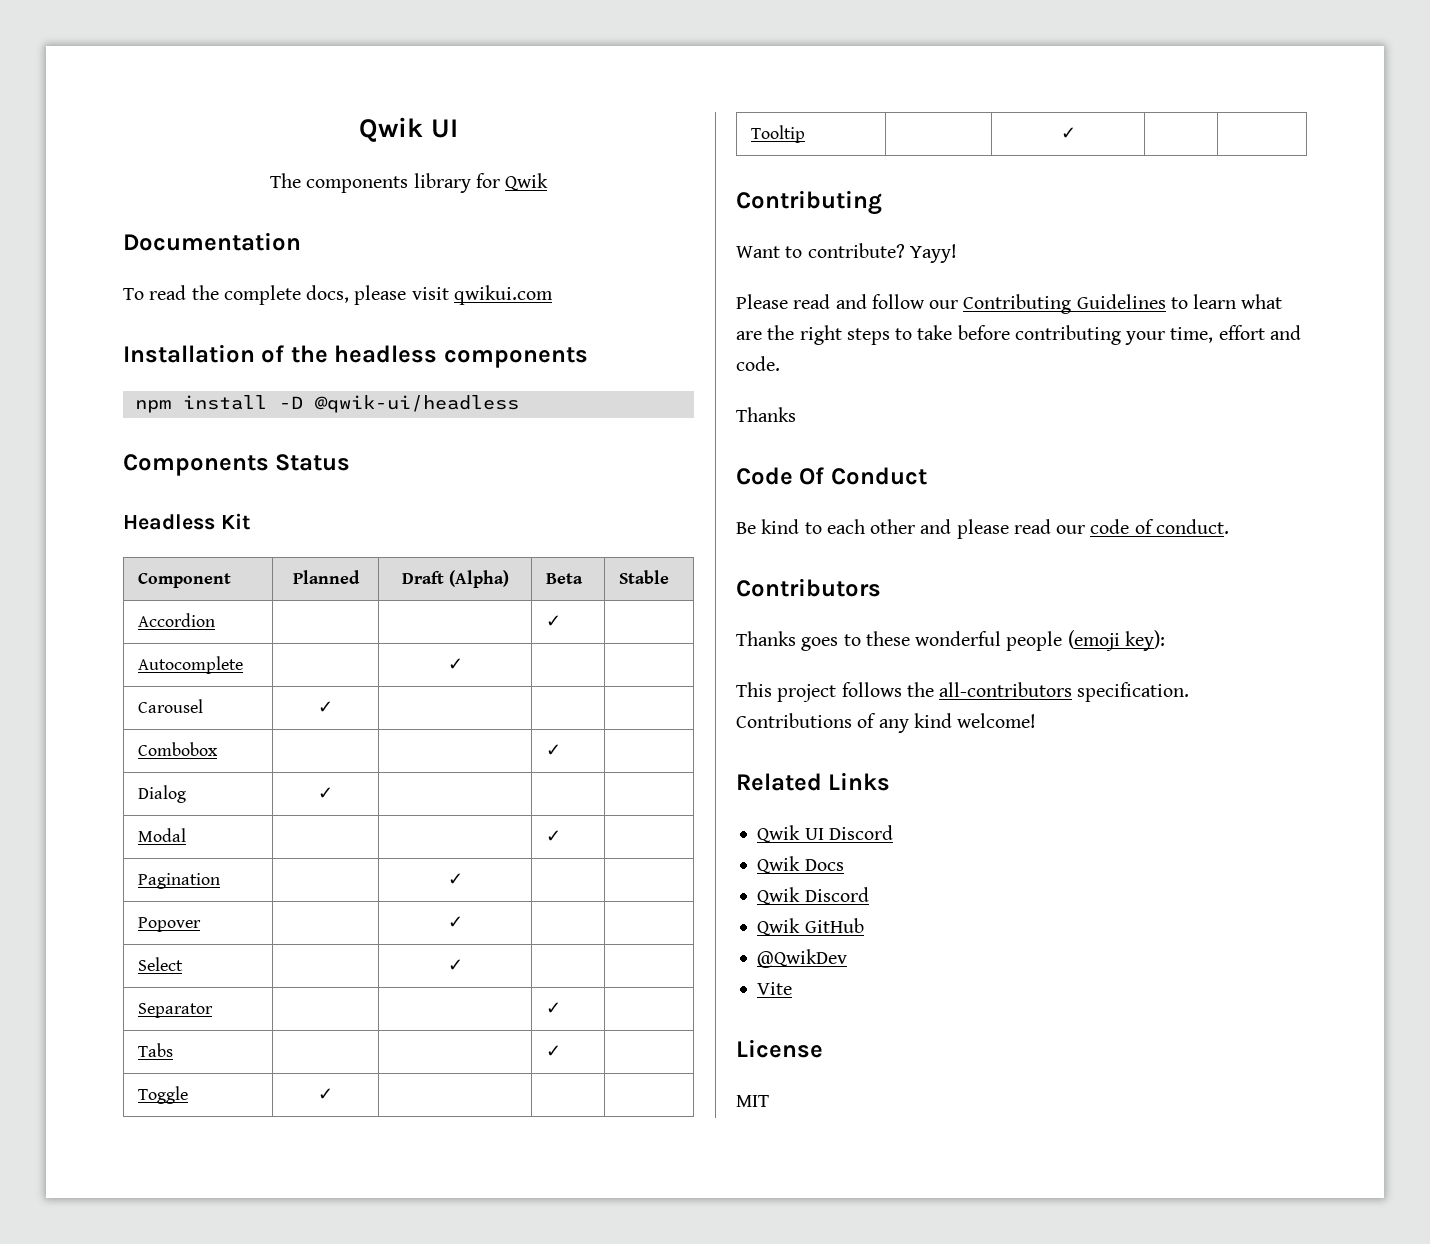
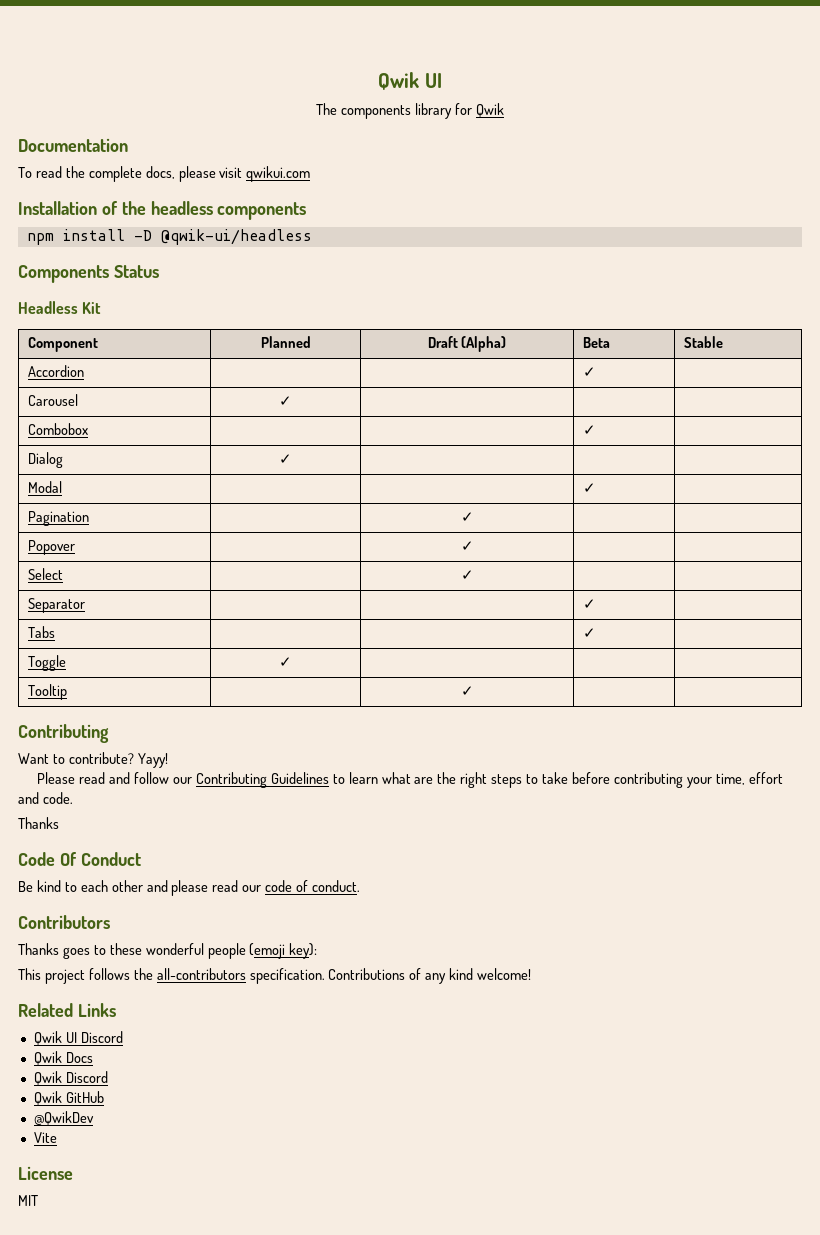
[137,656,243,674] [447,658,463,670] // Autocomplete | | ✓ | | -> (596, 372) none

